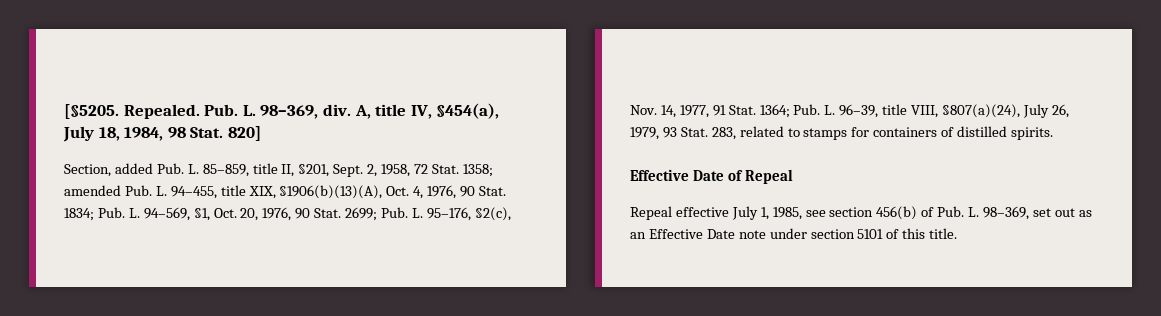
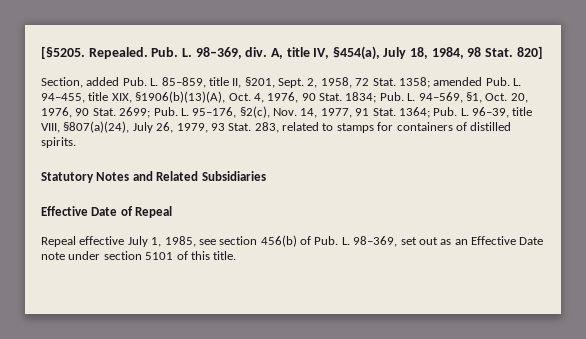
(1054, 133) none -> [41,171,266,183] // Statutory Notes and Related Subsidiaries

